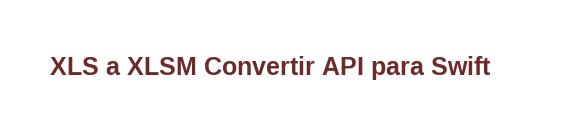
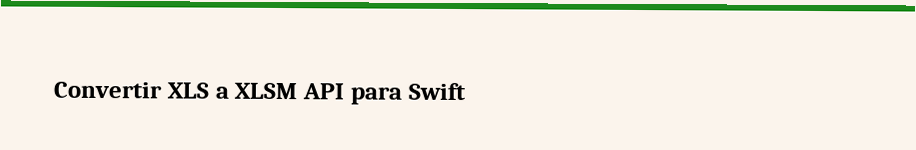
(50, 66) none -> [53,81,162,99] Convertir
[204,56,315,75] Convertir -> (298, 91) none

